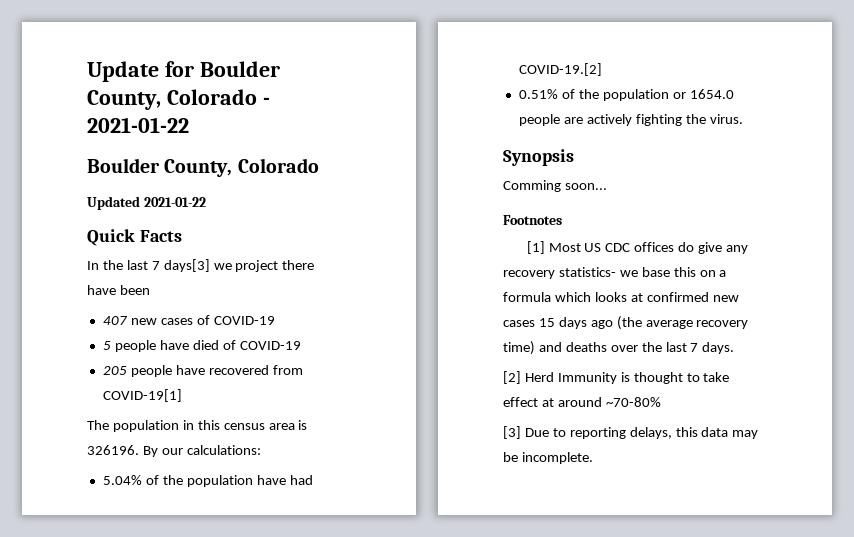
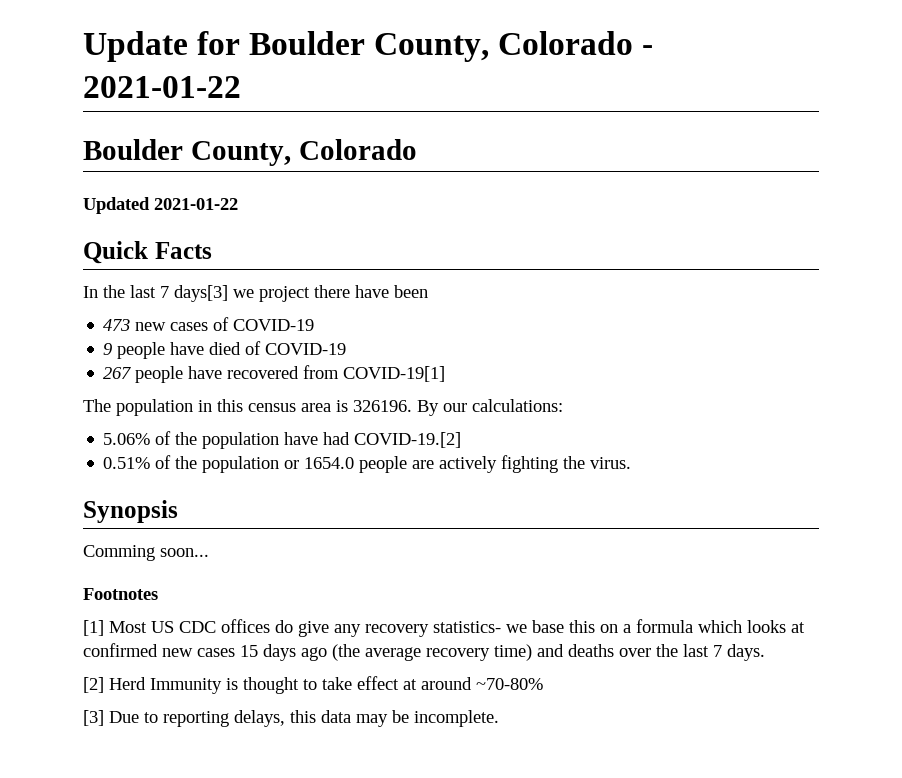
[102,316,128,325] 407 -> [103,319,131,331] 473
[102,341,111,350] 5 -> [103,343,113,355] 9
[102,366,127,375] 205 -> [103,367,132,379] 267
[102,475,142,485] 5.04% -> [103,433,151,445] 5.06%

